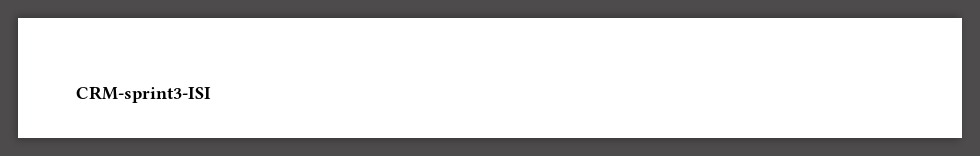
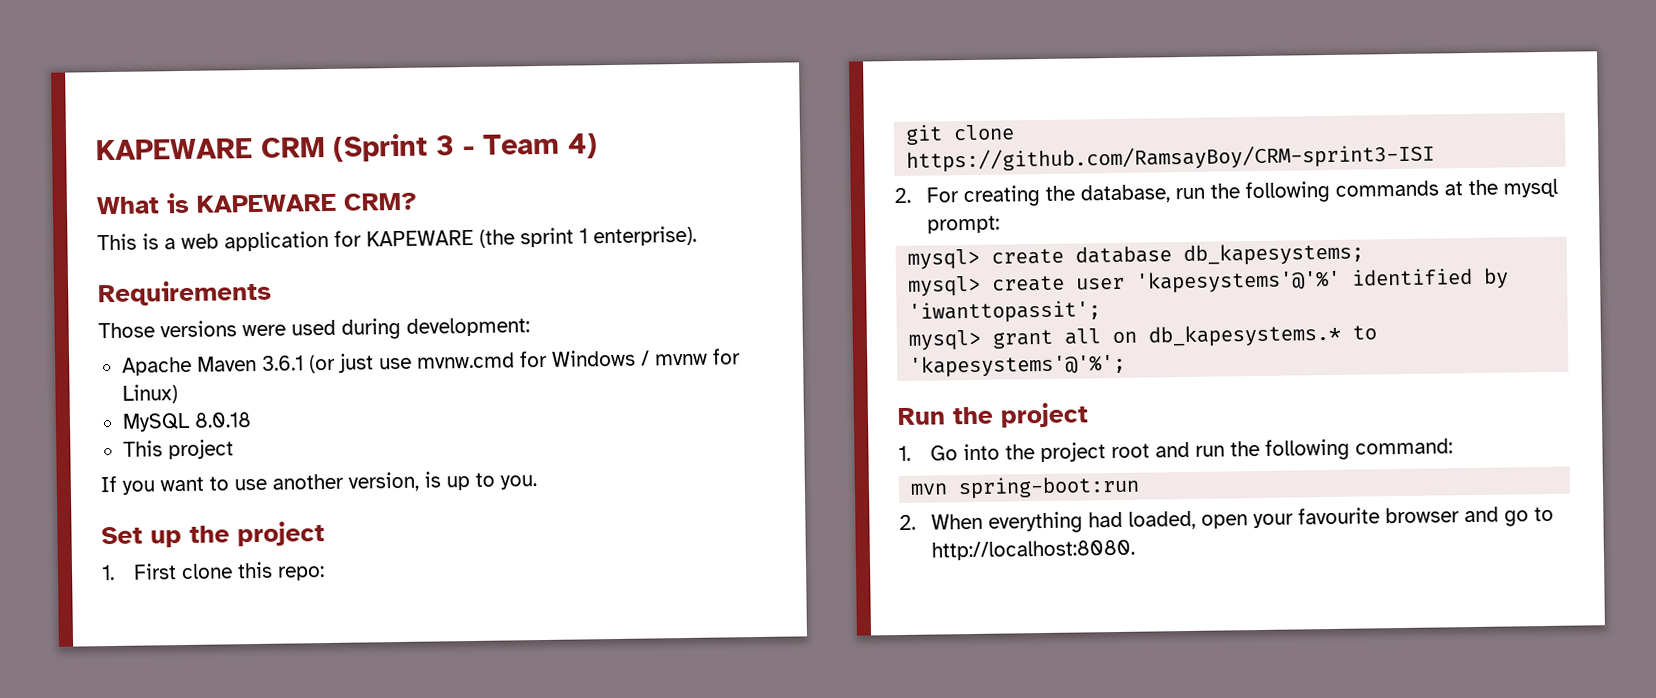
[76,86,211,103] CRM-sprint3-ISI -> [96,133,598,162] [96,192,418,215] [97,225,697,252] [97,279,272,307] [98,317,530,340] [121,348,741,376] [121,384,178,404] [121,412,252,432] [122,439,234,460] [100,471,537,495] [101,521,325,548] [101,561,325,581] [905,124,1016,145] [906,143,1436,173] [894,178,1558,208] [926,215,1000,234] [907,242,1365,270] [908,267,1510,297] [908,300,1102,324] [908,323,1378,351] [909,353,1127,378] [897,402,1089,428] [898,438,1453,463] [910,475,1141,500] [899,506,1554,534] [930,539,1135,561] KAPEWARE CRM (Sprint 3 - Team 4) // What is KAPEWARE CRM? // This is a web application for KAPEWARE (the sprint 1 enterprise). // Requirements // Those versions were used during development: // Apache Maven 3.6.1 (or just use mvnw.cmd for Windows / mvnw for Linux) // MySQL 8.0.18 // This project // If you want to use another version, is up to you. // Set up the project // 1. First clone this repo: // git clone https://github.com/RamsayBoy/CRM-sprint3-ISI // 2. For creating the database, run the following commands at the mysql prompt: // mysql> create database db_kapesystems; // mysql> create user 'kapesystems'@'%' identified by 'iwanttopassit'; // mysql> grant all on db_kapesystems.* to 'kapesystems'@'%'; // Run the project // 1. Go into the project root and run the following command: // mvn spring-boot:run // 2. When everything had loaded, open your favourite browser and go to http://localhost:8080.

